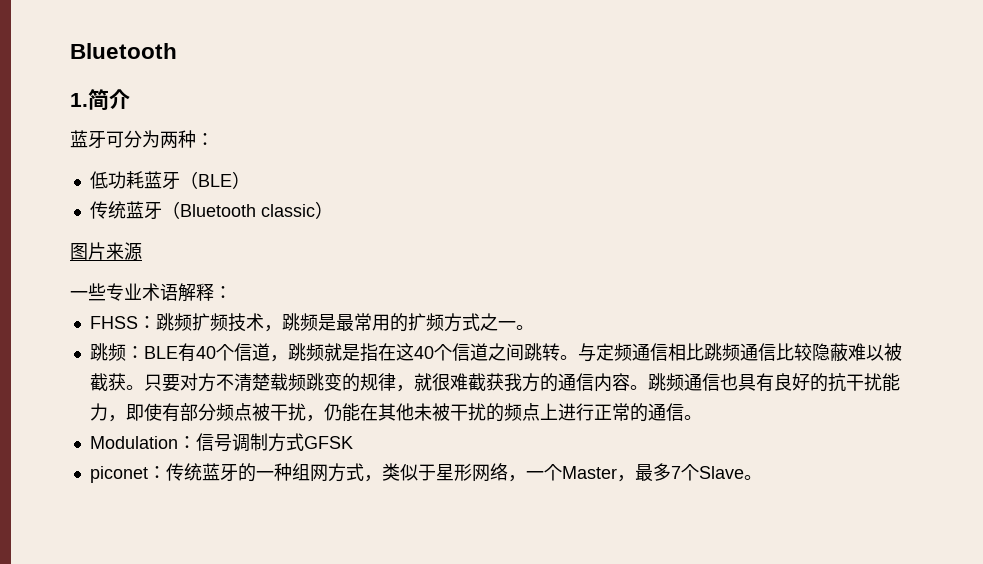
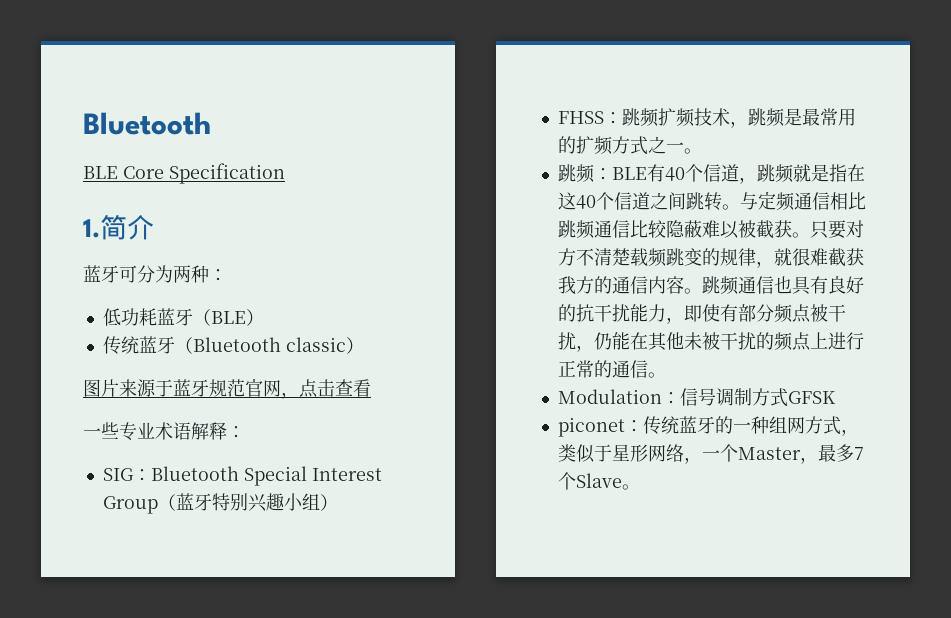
[70,43,177,59] Bluetooth -> [83,112,211,135] [83,163,285,184] Bluetooth // BLE Core Specification
(142, 251) none -> [155,379,371,399] 于蓝牙规范官网，点击查看
(232, 292) none -> [102,466,382,486] [102,493,338,514] // SIG：Bluetooth Special Interest Group（蓝牙特别兴趣小组）

